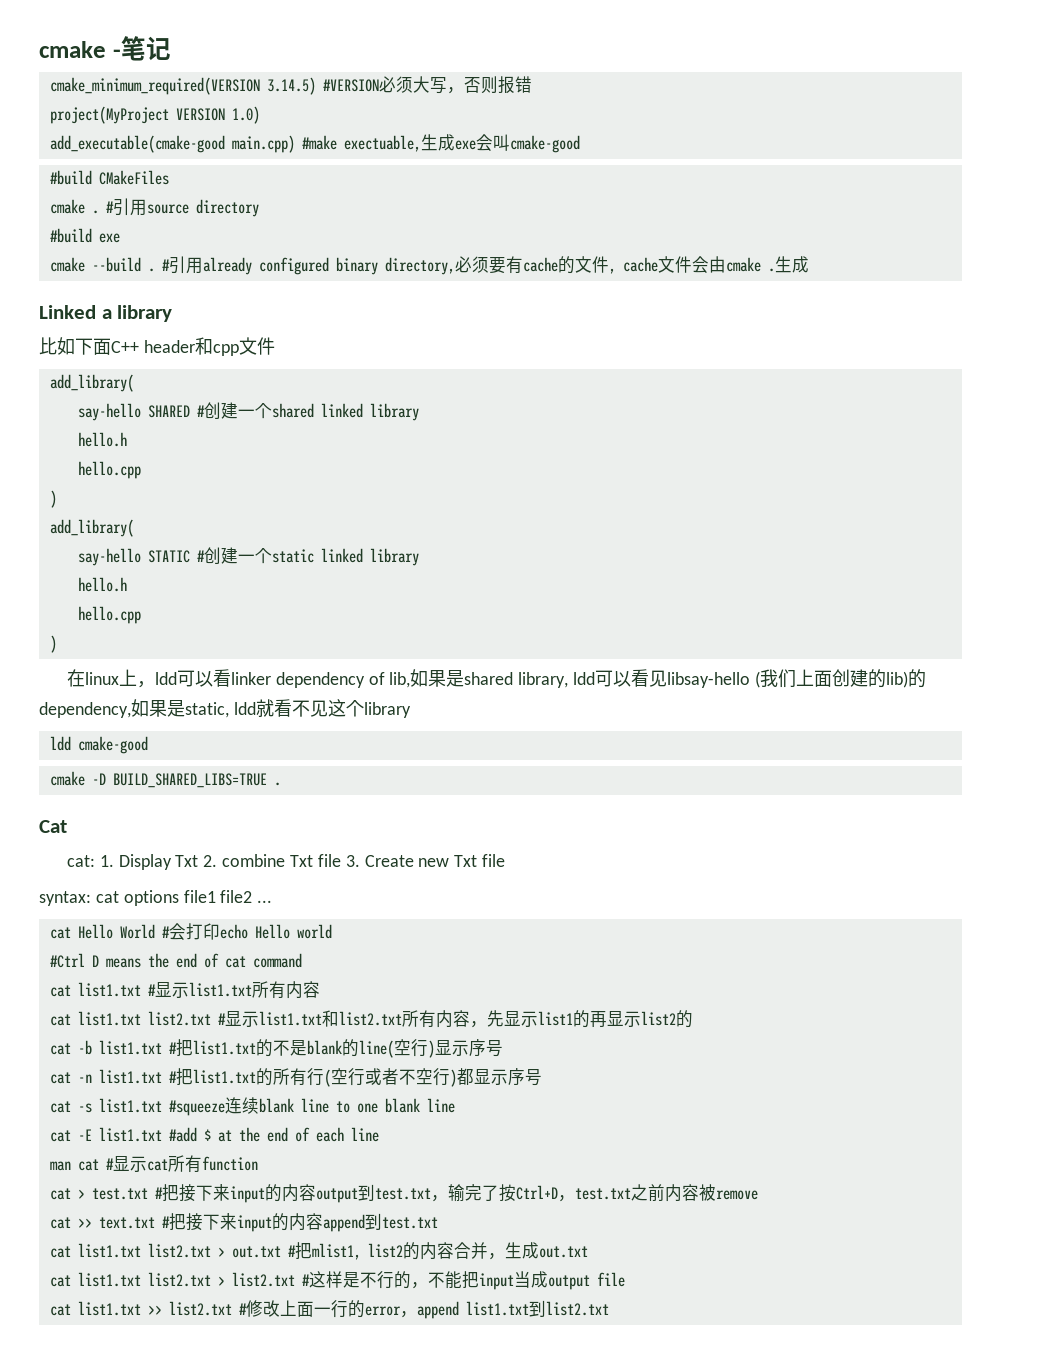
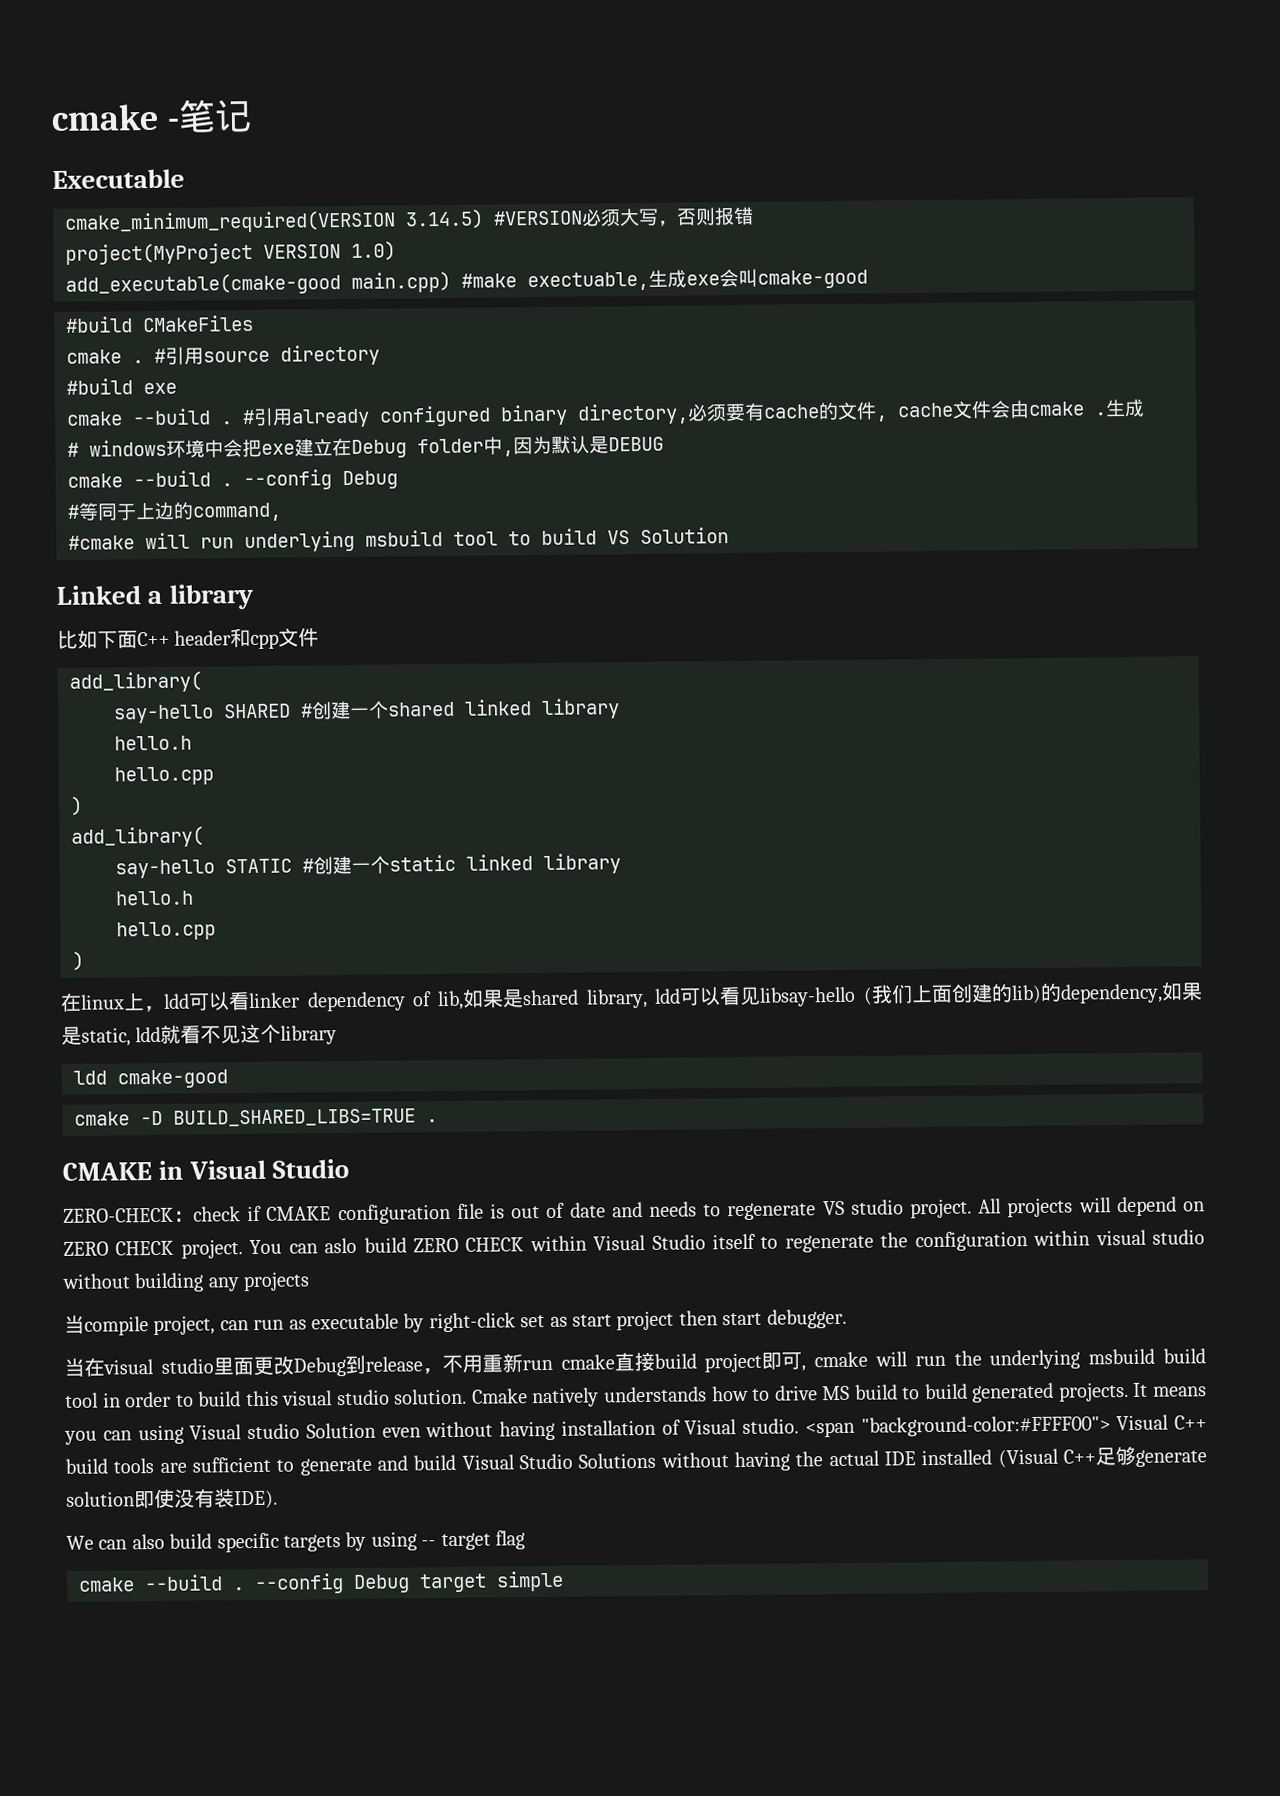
(171, 48) none -> [52,168,185,190] // Executable
(809, 264) none -> [67,435,664,458] [67,469,398,491] [67,501,282,522] [68,527,729,553] // # windows环境中会把exe建立在Debug folder中,因为默认是DEBUG // cmake --build . --config Debug // #等同于上边的command, // #cmake will run underlying msbuild tool to build VS Solution
[39,820,67,833] [66,854,506,870] [39,890,273,906] [49,923,332,940] [49,953,302,968] [49,981,320,999] [49,1010,693,1028] [49,1039,503,1058] [49,1068,542,1087] [49,1097,455,1116] [49,1127,379,1142] [49,1155,258,1173] [49,1184,758,1203] [49,1213,438,1232] [49,1242,588,1260] [49,1271,625,1290] [49,1300,609,1319] Cat // cat: 1. Display Txt 2. combine Txt file 3. Create new Txt file // syntax: cat options file1 file2 ... // cat Hello World #会打印echo Hello world // #Ctrl D means the end of cat command // cat list1.txt #显示list1.txt所有内容 // cat list1.txt list2.txt #显示list1.txt和list2.txt所有内容，先显示list1的再显示list2的 // cat -b list1.txt #把list1.txt的不是blank的line(空行)显示序号 // cat -n list1.txt #把list1.txt的所有行(空行或者不空行)都显示序号 // cat -s list1.txt #squeeze连续blank line to one blank line // cat -E list1.txt #add $ at the end of each line // man cat #显示cat所有function // cat > test.txt #把接下来input的内容output到test.txt，输完了按Ctrl+D，test.txt之前内容被remove // cat >> text.txt #把接下来input的内容append到test.txt // cat list1.txt list2.txt > out.txt #把mlist1, list2的内容合并，生成out.txt // cat list1.txt list2.txt > list2.txt #这样是不行的，不能把input当成output file // cat list1.txt >> list2.txt #修改上面一行的error，append list1.txt到list2.txt -> [62,1159,349,1181] [63,1196,1206,1225] [63,1229,1206,1259] [62,1271,311,1293] [64,1308,847,1336] [64,1348,1206,1377] [65,1382,1207,1408] [64,1414,1207,1445] [65,1445,1208,1476] [66,1488,278,1509] [66,1530,525,1553] [78,1570,564,1594] CMAKE in Visual Studio // ZERO-CHECK：check if CMAKE configuration file is out of date and needs to regenerate VS studio project. All projects will depend on ZERO CHECK project. You can aslo build ZERO CHECK within Visual Studio itself to regenerate the configuration within visual studio without building any projects // 当compile project, can run as executable by right-click set as start project then start debugger. // 当在visual studio里面更改Debug到release，不用重新run cmake直接build project即可, cmake will run the underlying msbuild build tool in order to build this visual studio solution. Cmake natively understands how to drive MS build to build generated projects. It means you can using Visual studio Solution even without having installation of Visual studio. <span "background-color:#FFFF00"> Visual C++ build tools are sufficient to generate and build Visual Studio Solutions without having the actual IDE installed (Visual C++足够generate solution即使没有装IDE). // We can also build specific targets by using -- target flag // cmake --build . --config Debug target simple

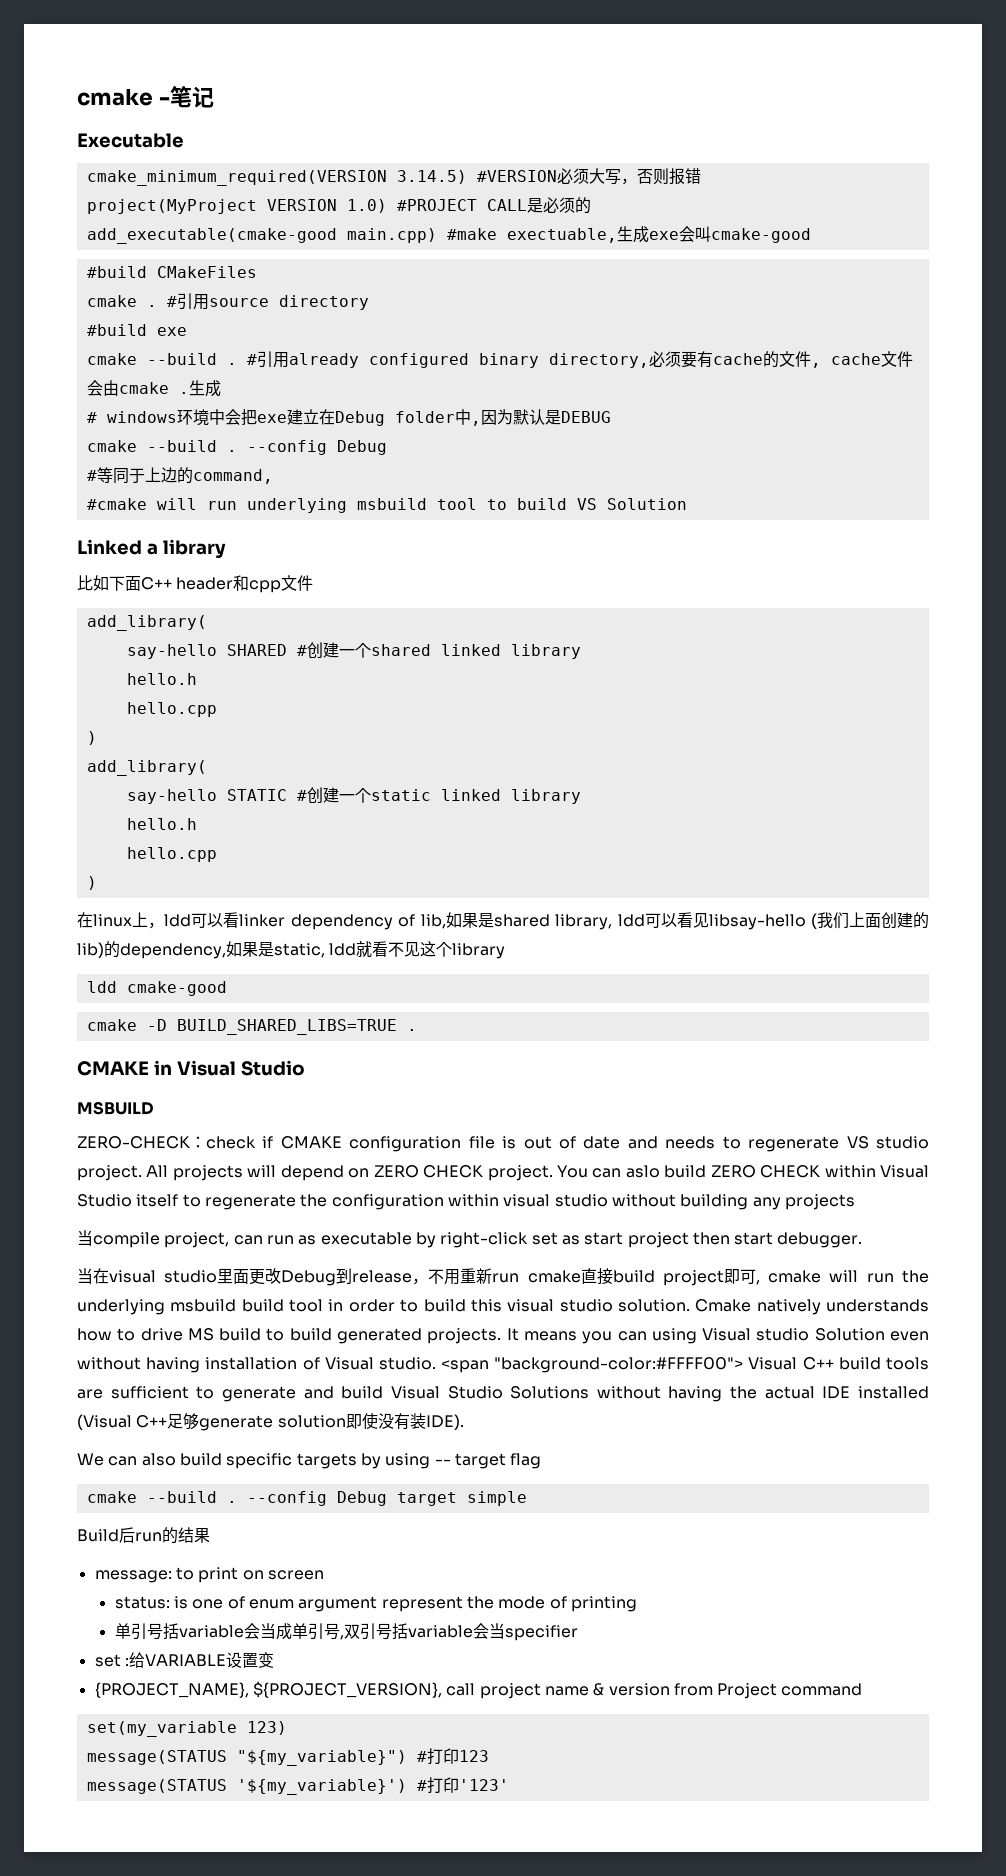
(396, 251) none -> [396,197,591,214] #PROJECT CALL是必须的
(349, 1169) none -> [77,1101,154,1115] // MSBUILD
(564, 1581) none -> [77,1527,210,1544] [94,1567,324,1583] [114,1596,637,1612] [114,1623,578,1641] [94,1652,274,1668] [94,1681,863,1699] [86,1721,287,1737] [86,1748,489,1766] [86,1777,509,1795] // Build后run的结果 // message: to print on screen // status: is one of enum argument represent the mode of printing // 单引号括variable会当成单引号,双引号括variable会当specifier // set :给VARIABLE设置变 // {PROJECT_NAME}, ${PROJECT_VERSION}, call project name & version from Project command // set(my_variable 123) // message(STATUS "${my_variable}") #打印123 // message(STATUS '${my_variable}') #打印'123'

